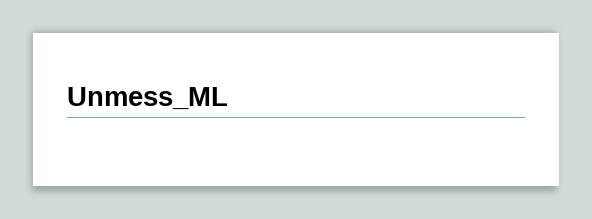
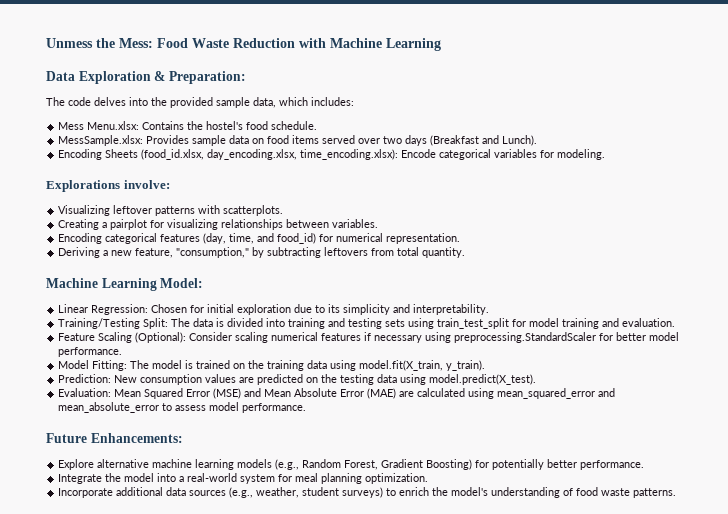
[67,87,228,110] Unmess_ML -> [46,38,441,51] [46,71,246,84] [46,97,354,108] [58,121,318,130] [58,135,538,146] [58,149,606,160] [46,180,170,192] [58,205,284,216] [58,219,379,230] [58,233,461,244] [58,247,466,258] [46,278,204,291] [58,304,490,315] [58,318,676,329] [58,332,680,343] [58,347,123,357] [58,360,486,371] [58,374,537,385] [58,388,616,399] [58,402,307,413] [46,433,183,443] [58,459,645,470] [58,473,429,484] [58,487,677,498] Unmess the Mess: Food Waste Reduction with Machine Learning // Data Exploration & Preparation: // The code delves into the provided sample data, which includes: // Mess Menu.xlsx: Contains the hostel's food schedule. // MessSample.xlsx: Provides sample data on food items served over two days (Breakfast and Lunch). // Encoding Sheets (food_id.xlsx, day_encoding.xlsx, time_encoding.xlsx): Encode categorical variables for modeling. // Explorations involve: // Visualizing leftover patterns with scatterplots. // Creating a pairplot for visualizing relationships between variables. // Encoding categorical features (day, time, and food_id) for numerical representation. // Deriving a new feature, "consumption," by subtracting leftovers from total quantity. // Machine Learning Model: // Linear Regression: Chosen for initial exploration due to its simplicity and interpretability. // Training/Testing Split: The data is divided into training and testing sets using train_test_split for model training and evaluation. // Feature Scaling (Optional): Consider scaling numerical features if necessary using preprocessing.StandardScaler for better model performance. // Model Fitting: The model is trained on the training data using model.fit(X_train, y_train). // Prediction: New consumption values are predicted on the testing data using model.predict(X_test). // Evaluation: Mean Squared Error (MSE) and Mean Absolute Error (MAE) are calculated using mean_squared_error and mean_absolute_error to assess model performance. // Future Enhancements: // Explore alternative machine learning models (e.g., Random Forest, Gradient Boosting) for potentially better performance. // Integrate the model into a real-world system for meal planning optimization. // Incorporate additional data sources (e.g., weather, student surveys) to enrich the model's understanding of food waste patterns.

